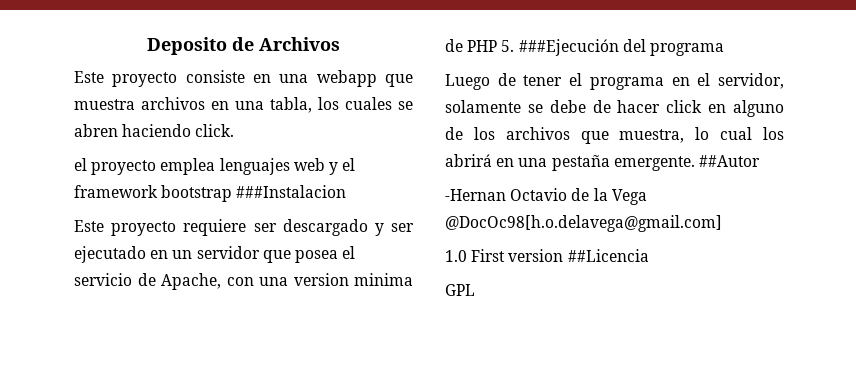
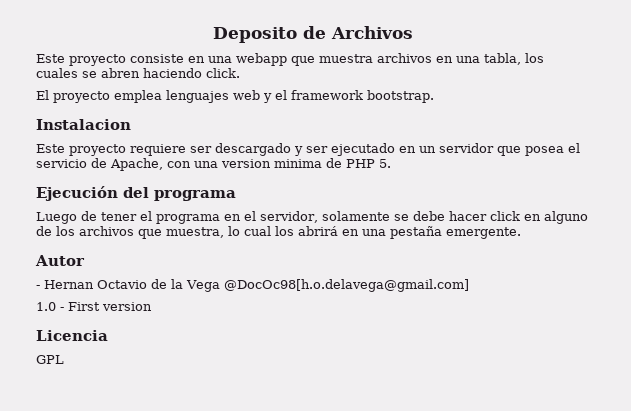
[74,158,87,171] el -> [36,90,49,100] El
[161,185,347,202] bootstrap ###Instalacion -> [367,90,434,103] [36,119,131,130] bootstrap. // Instalacion
[518,39,619,56] ###Ejecución -> [36,186,118,201] // Ejecución
[592,100,611,113] de -> (445, 216) none
[698,155,760,167] [445,189,506,201] ##Autor // -Hernan -> [35,255,85,266] [36,280,94,289] // Autor // - Hernan
(467, 256) none -> [60,307,64,311] -
[567,249,649,262] ##Licencia -> [36,330,108,341] // Licencia

